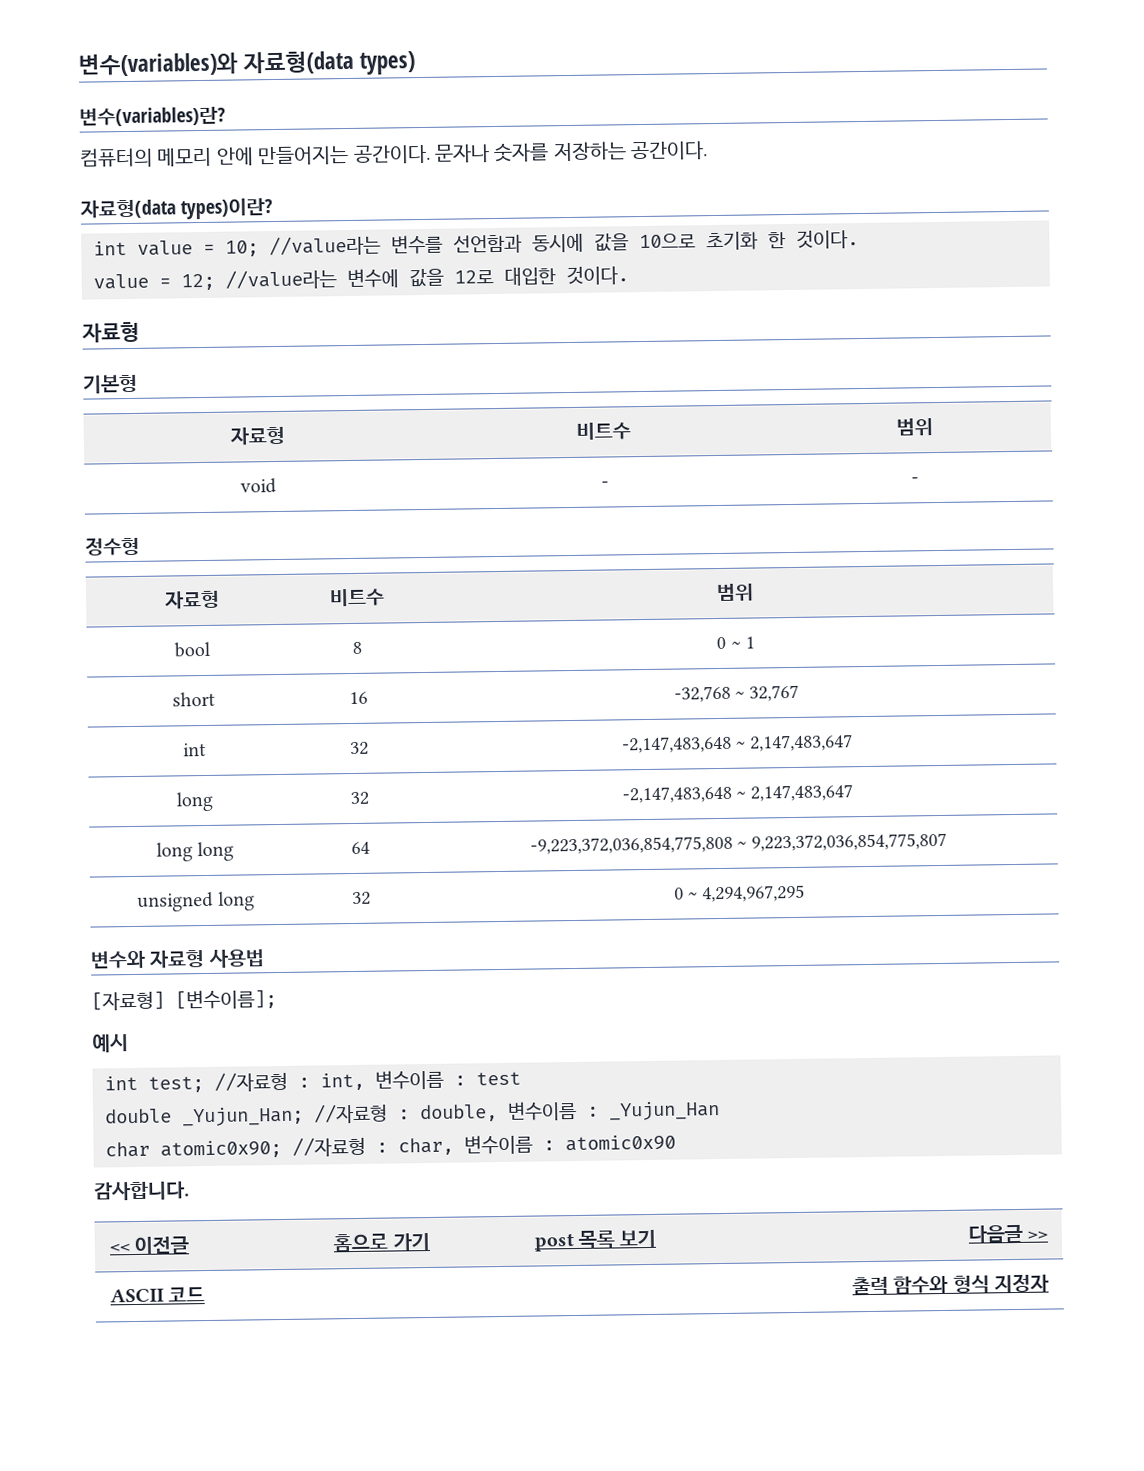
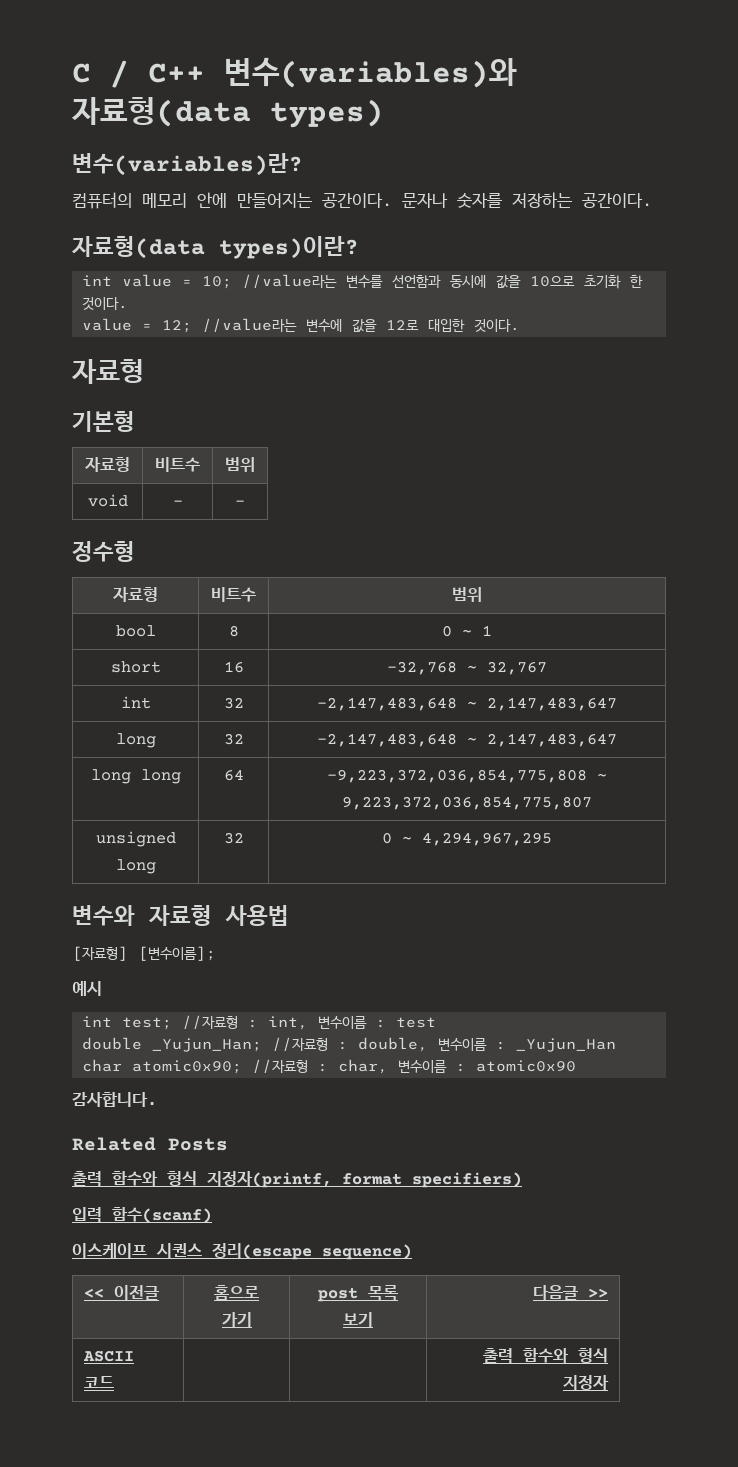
(78, 64) none -> [72,60,205,88] C / C++
(190, 1191) none -> [72,1137,228,1151] [72,1171,522,1188] [72,1207,212,1223] [72,1243,412,1260] // Related Posts // 출력 함수와 형식 지정자(printf, format specifiers) // 입력 함수(scanf) // 이스케이프 시퀀스 정리(escape sequence)

